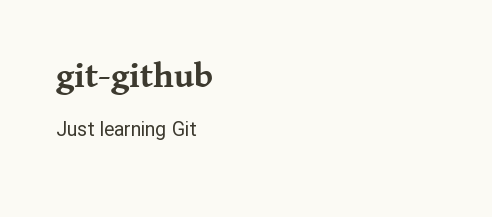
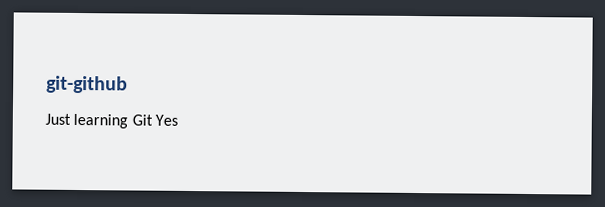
(197, 128) none -> [154,114,178,126] Yes

